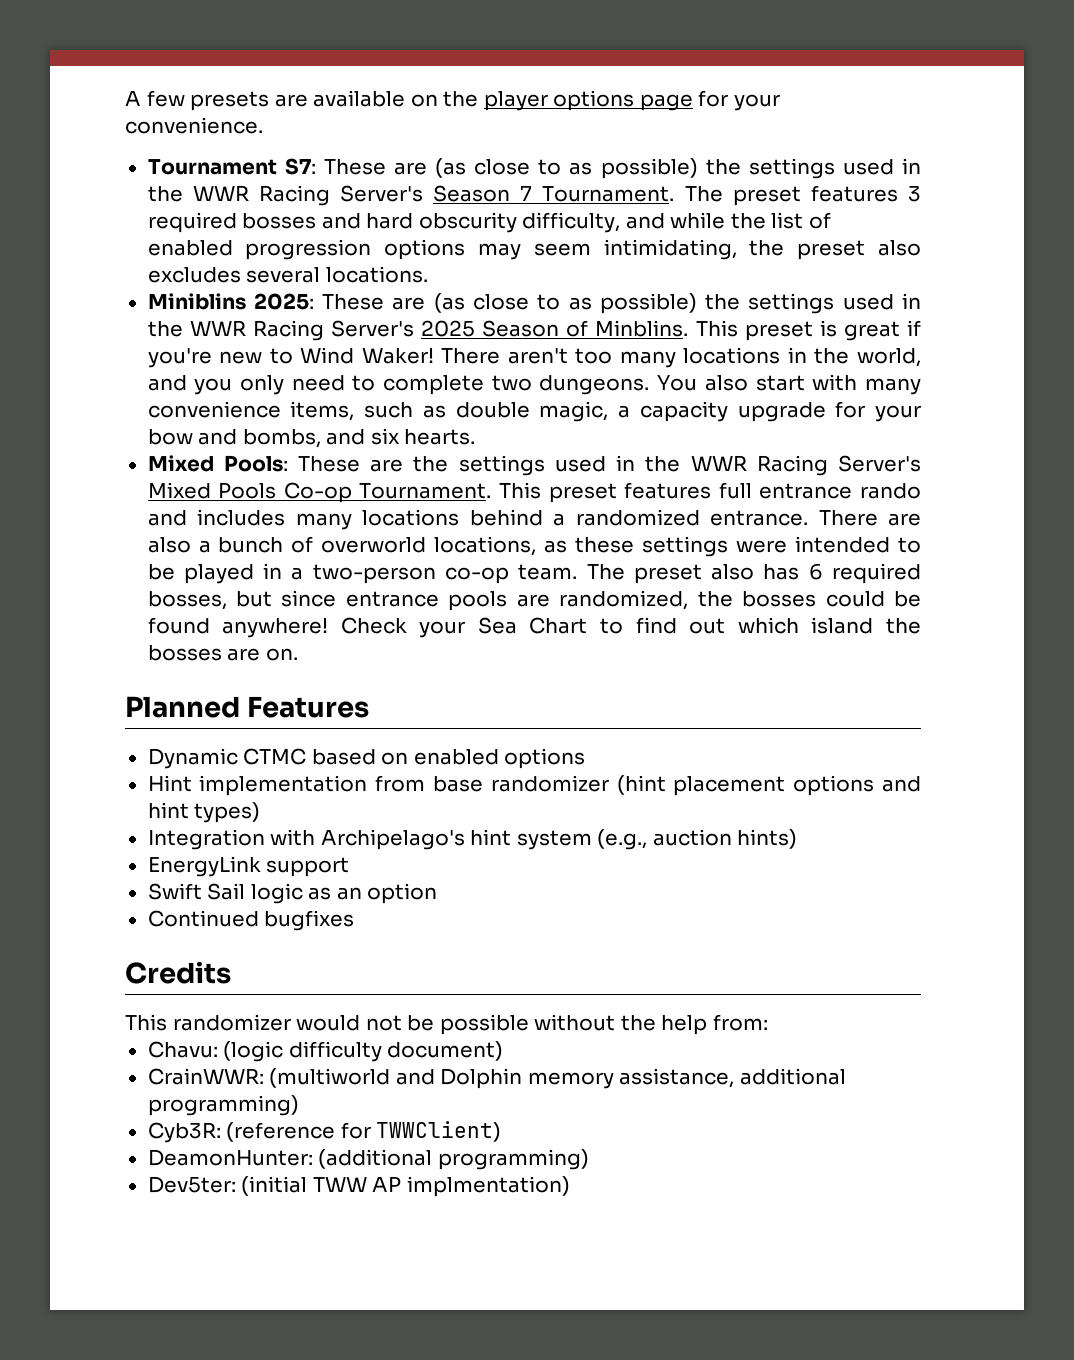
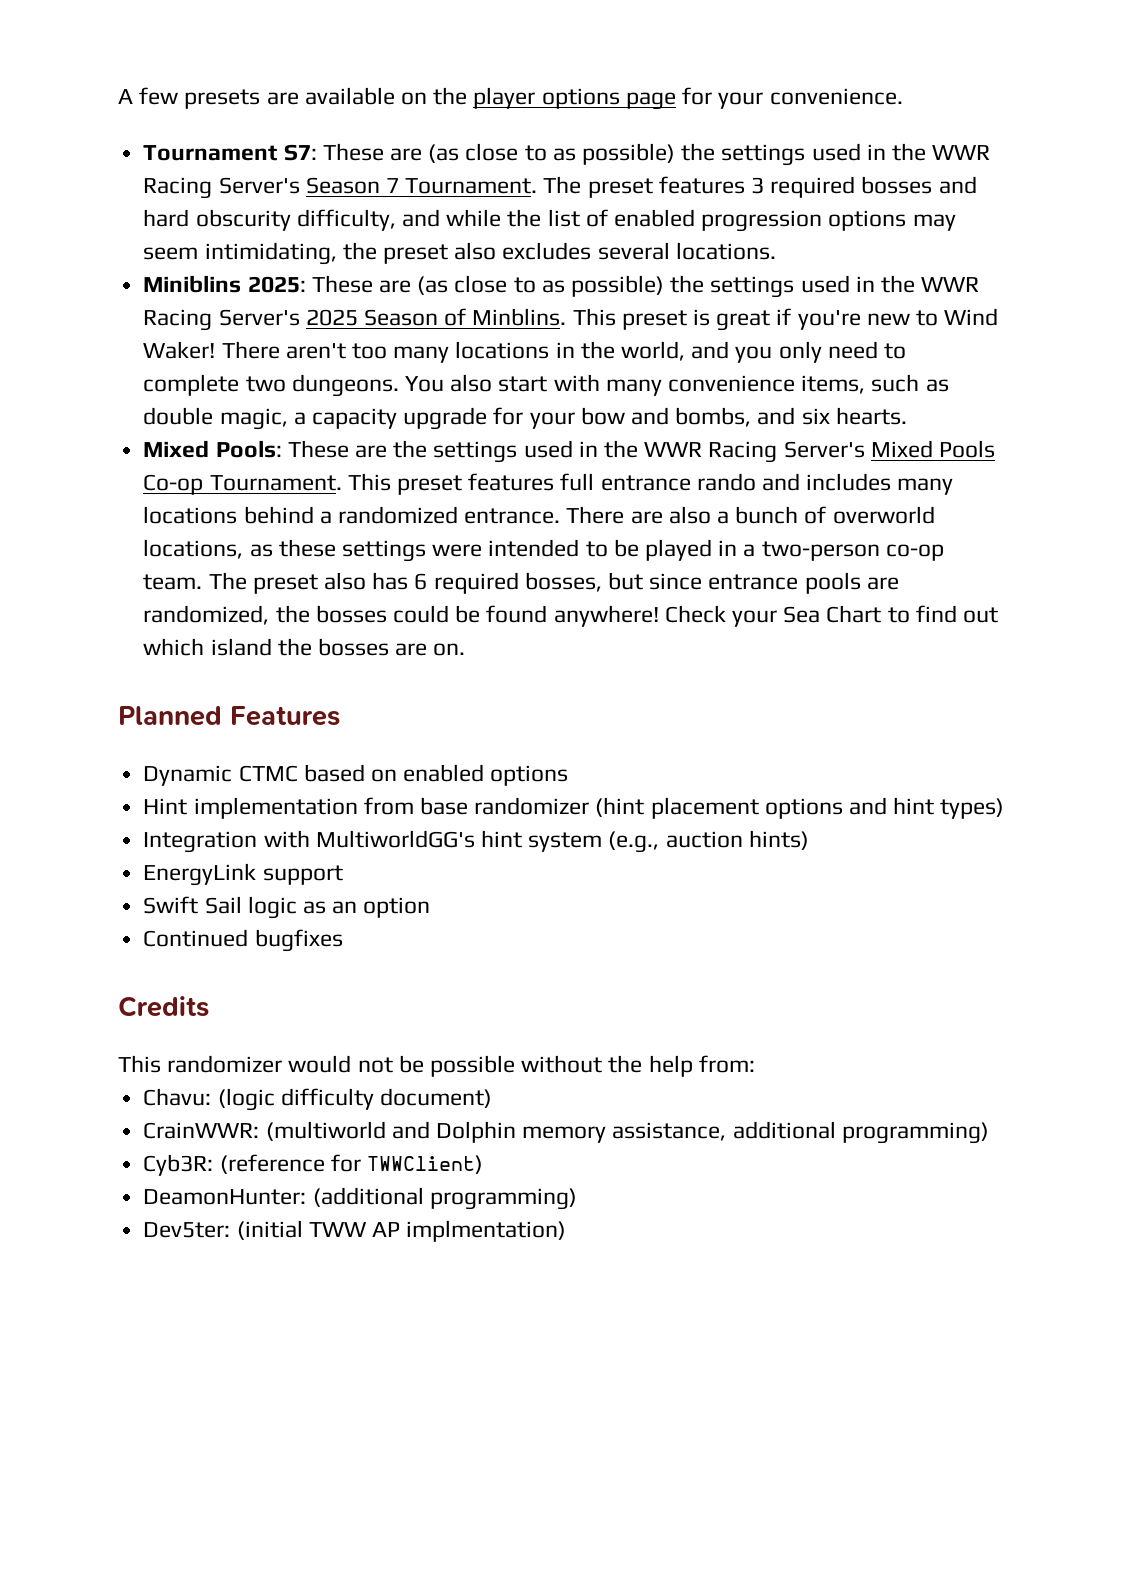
[320,829,465,850] Archipelago's -> [315,830,475,848] MultiworldGG's

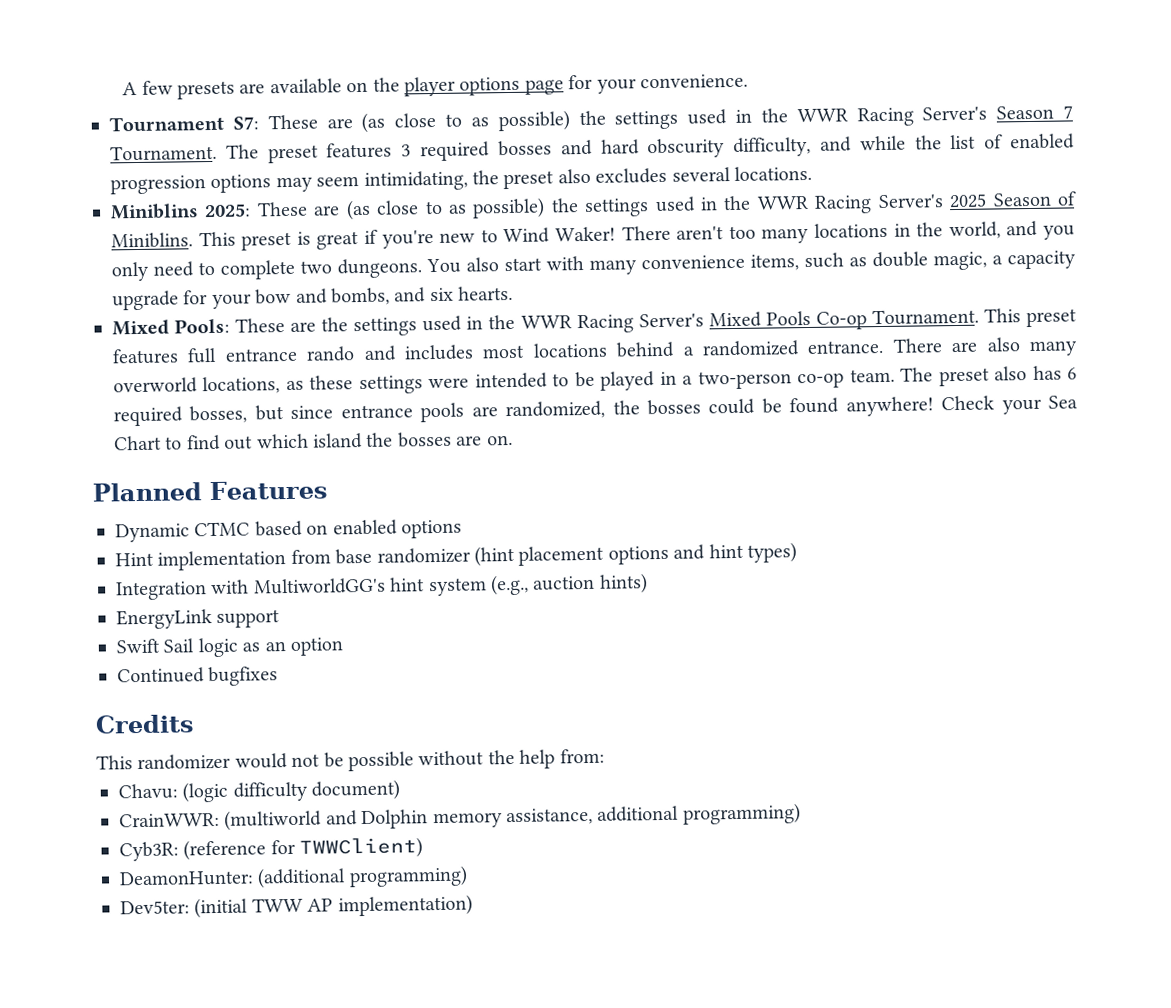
[472,308,567,326] Minblins. -> [111,232,193,249] Miniblins.
[897,478,954,495] many -> [482,344,526,359] most
[716,506,827,524] a bunch of -> [1028,340,1078,357] many
[406,1220,567,1242] implmentation) -> [337,894,473,917] implementation)

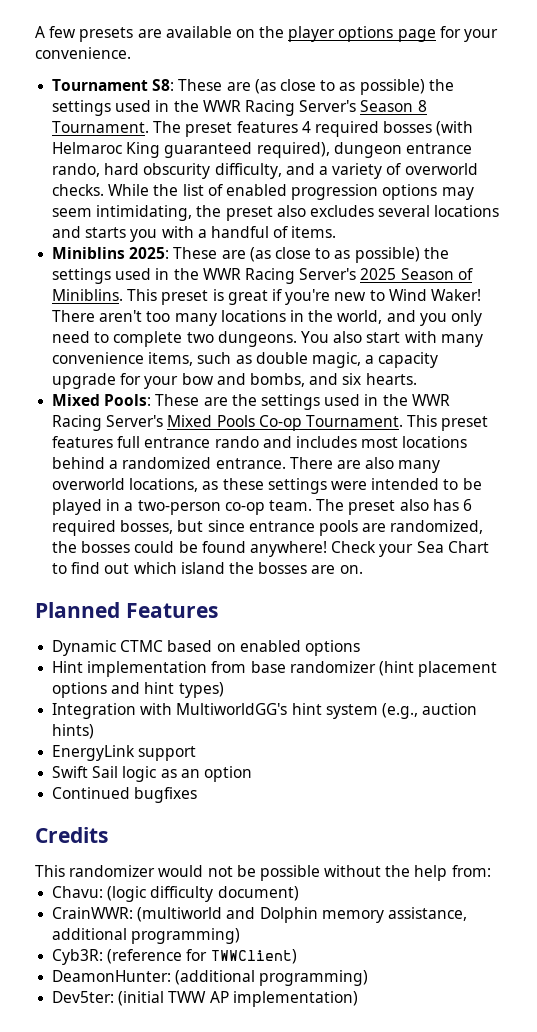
[232,116,259,130] S7: -> [152,79,175,91] S8:
[1063,105,1074,119] 7 -> [417,100,427,112] 8
[401,144,412,157] 3 -> [301,121,311,133] 4
[560,135,906,159] and hard obscurity difficulty, and while -> [436,121,474,136] [52,142,472,158] [52,163,478,179] [52,184,150,196] (with Helmaroc King guaranteed required), dungeon entrance rando, hard obscurity difficulty, and a variety of overworld checks. While
[733,165,812,181] locations. -> [434,205,500,217] [52,226,337,242] locations and starts you with a handful of items.

